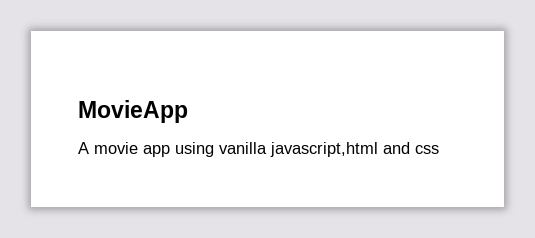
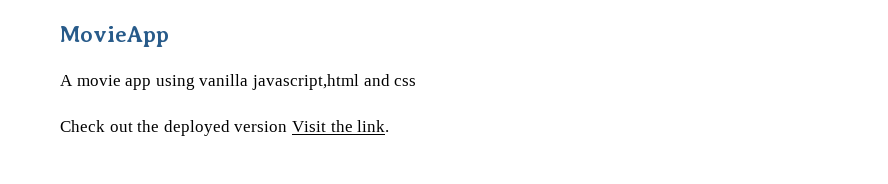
(439, 149) none -> [60,120,390,136] // Check out the deployed version Visit the link.

